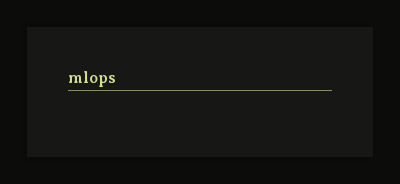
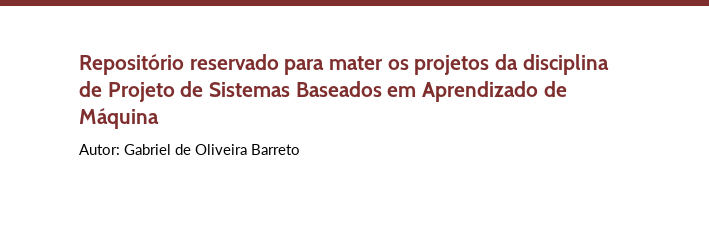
[68,71,116,87] mlops -> [79,54,609,75] [79,81,567,102] [79,108,159,129] [79,144,300,155] Repositório reservado para mater os projetos da disciplina de Projeto de Sistemas Baseados em Aprendizado de Máquina // Autor: Gabriel de Oliveira Barreto

